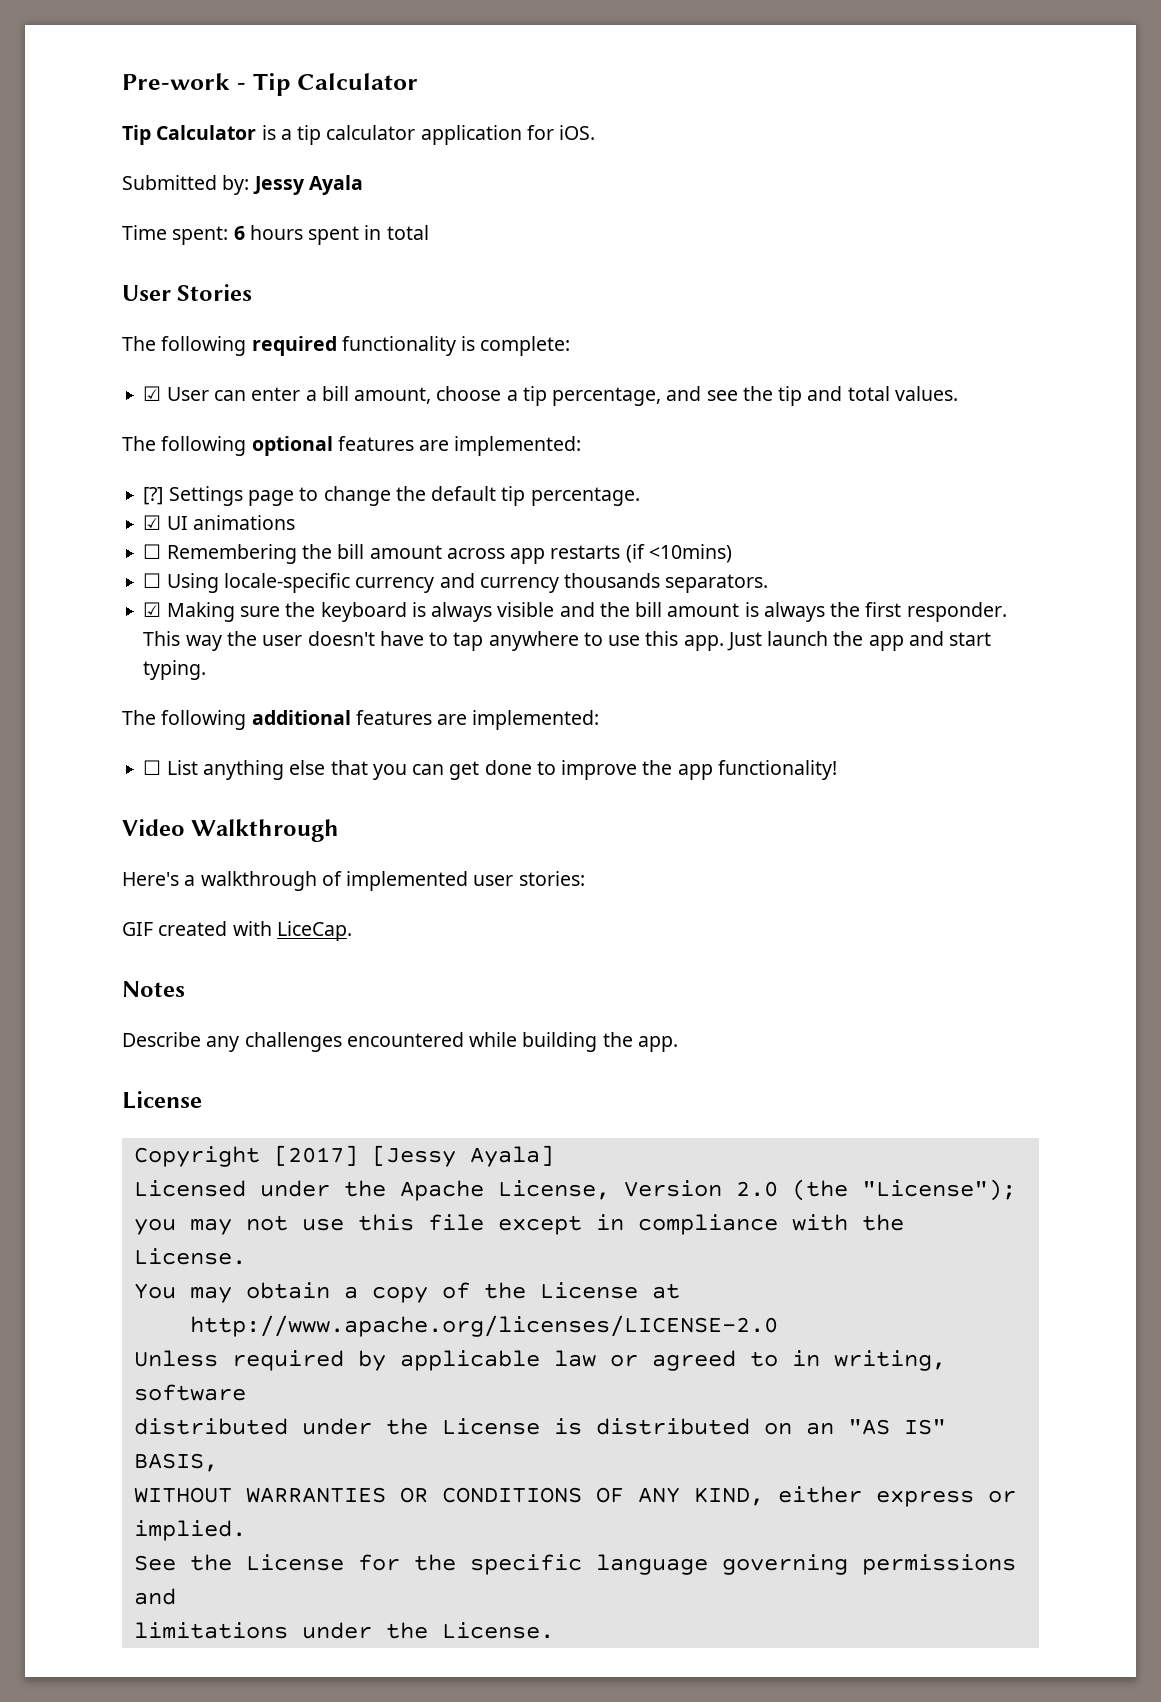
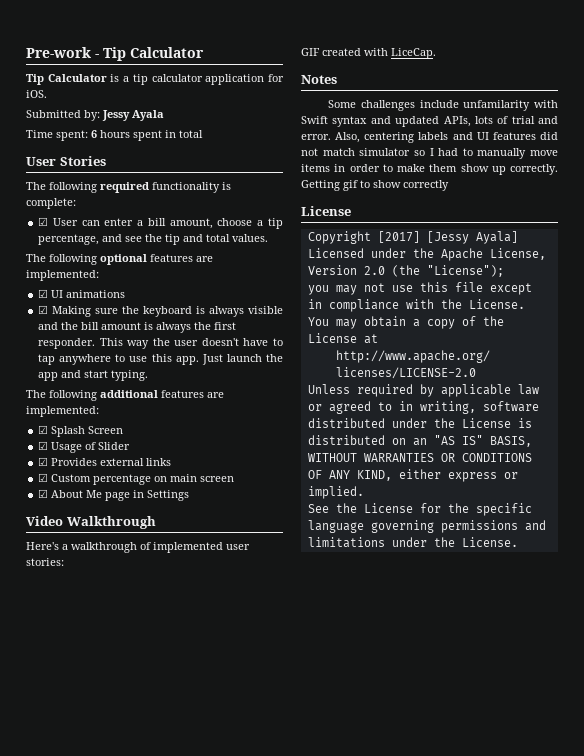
[143,486,640,506] [143,515,295,530] [143,544,732,564] [143,573,769,593] [?] Settings page to change the default tip percentage. // ☑ UI animations // ☐ Remembering the bill amount across app restarts (if <10mins) // ☐ Using locale-specific currency and currency thousands separators. -> [38,289,126,298] ☑ UI animations
[143,760,837,780] ☐ List anything else that you can get done to improve the app functionality! -> [38,425,124,437] [38,441,131,453] [38,457,172,466] [38,473,235,485] [38,489,190,501] ☑ Splash Screen // ☑ Usage of Slider // ☑ Provides external links // ☑ Custom percentage on main screen // ☑ About Me page in Settings
[122,1032,678,1052] Describe any challenges encountered while building the app. -> [328,100,558,111] [301,116,558,127] [301,132,558,143] [301,148,558,159] [301,164,558,175] [301,180,449,191] Some challenges include unfamilarity with Swift syntax and updated APIs, lots of trial and error. Also, centering labels and UI features did not match simulator so I had to manually move items in order to make them show up correctly. Getting gif to show correctly

